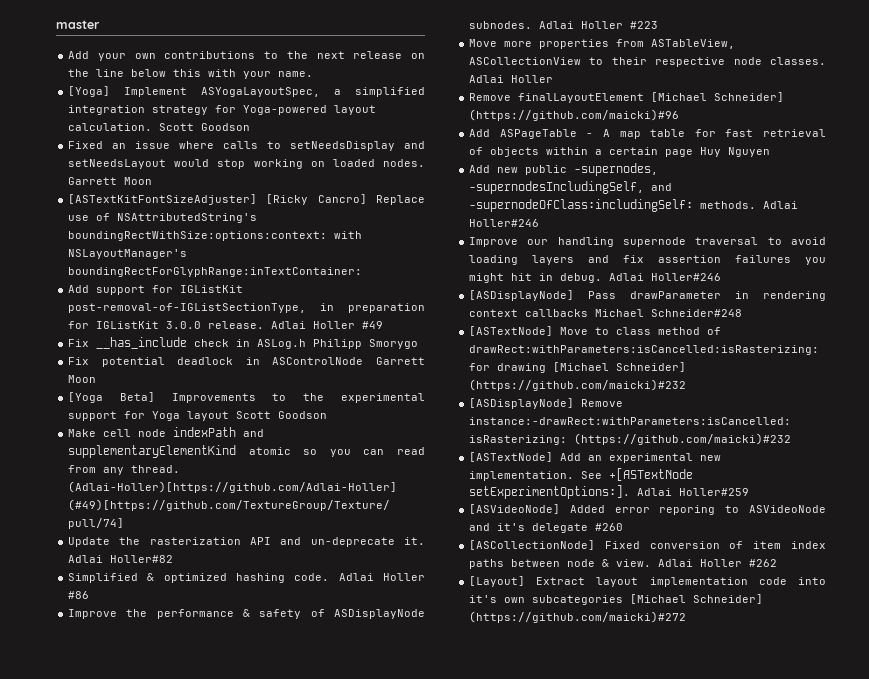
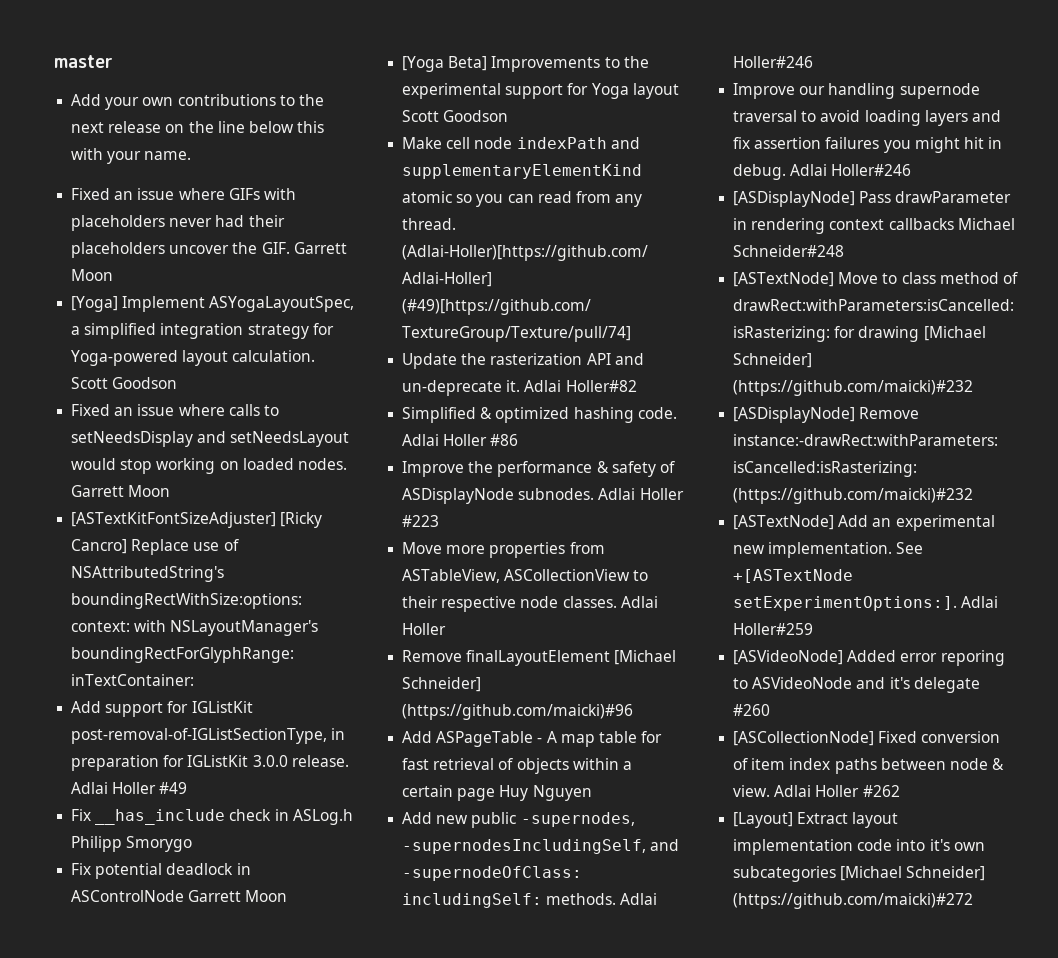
(314, 74) none -> [71,188,296,200] [71,215,285,231] [71,242,347,258] [71,269,114,281] // Fixed an issue where GIFs with placeholders never had their placeholders uncover the GIF. Garrett Moon

